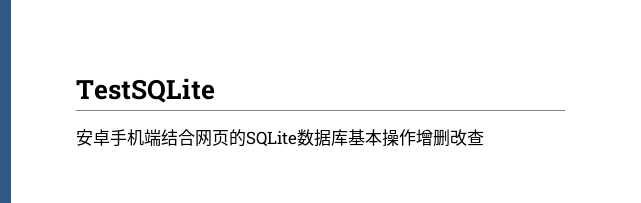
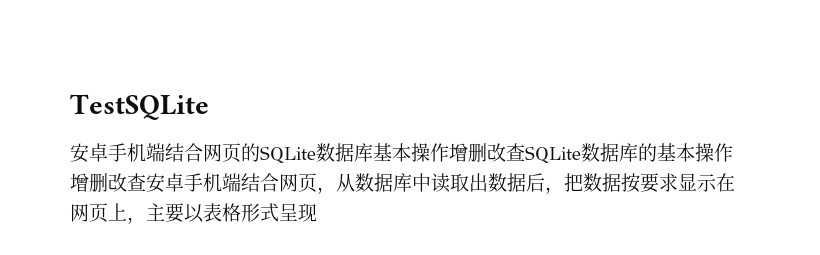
(484, 137) none -> [525,143,733,164] [70,173,735,194] [70,203,317,224] SQLite数据库的基本操作增删改查安卓手机端结合网页，从数据库中读取出数据后，把数据按要求显示在网页上，主要以表格形式呈现

